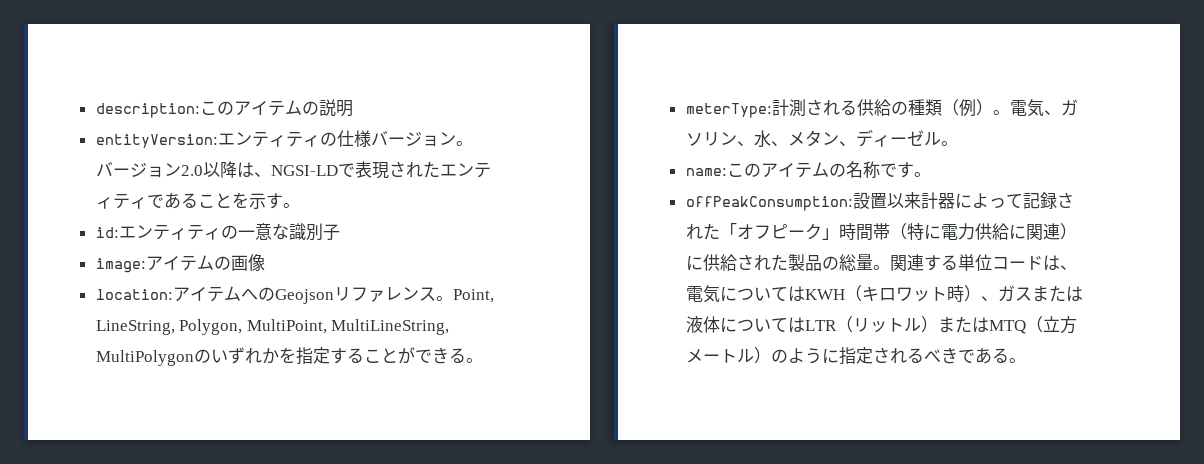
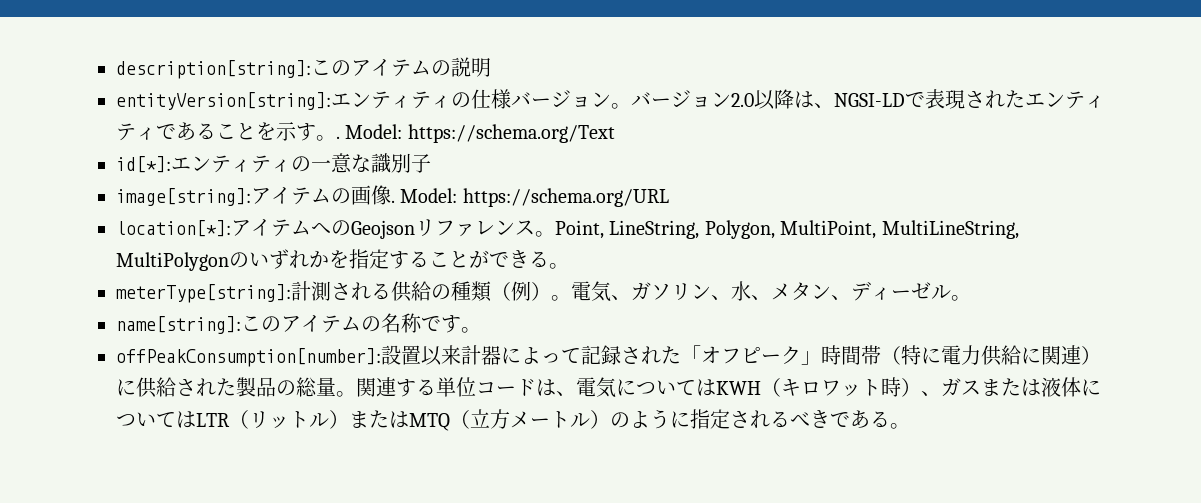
[95,103,200,118] description: -> [116,60,311,79] description[string]:
[95,134,218,148] entityVersion: -> [116,92,331,110] entityVersion[string]:
[95,227,119,238] // id: -> [336,124,615,143] [116,156,171,173] . Model: https://schema.org/Text // id[*]:
[95,258,146,273] image: -> [116,188,251,206] image[string]:
[95,289,173,300] // location: -> [391,188,669,207] [116,220,231,237] . Model: https://schema.org/URL // location[*]:
[685,103,772,118] meterType: -> [116,284,291,303] meterType[string]:
[685,168,727,176] name: -> [116,316,241,334] name[string]:
[685,196,853,211] offPeakConsumption: -> [116,348,381,367] offPeakConsumption[number]:

